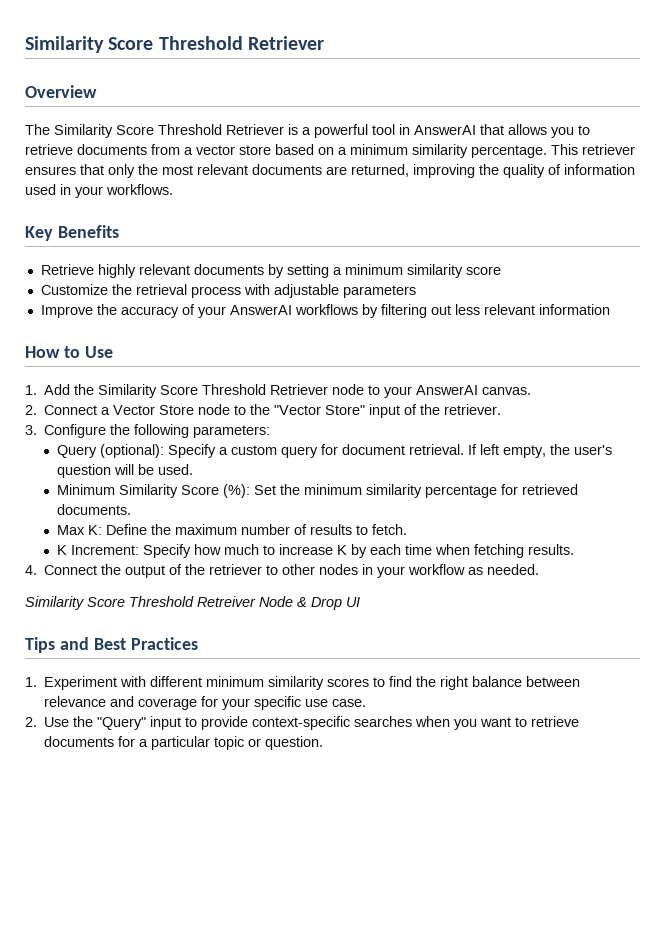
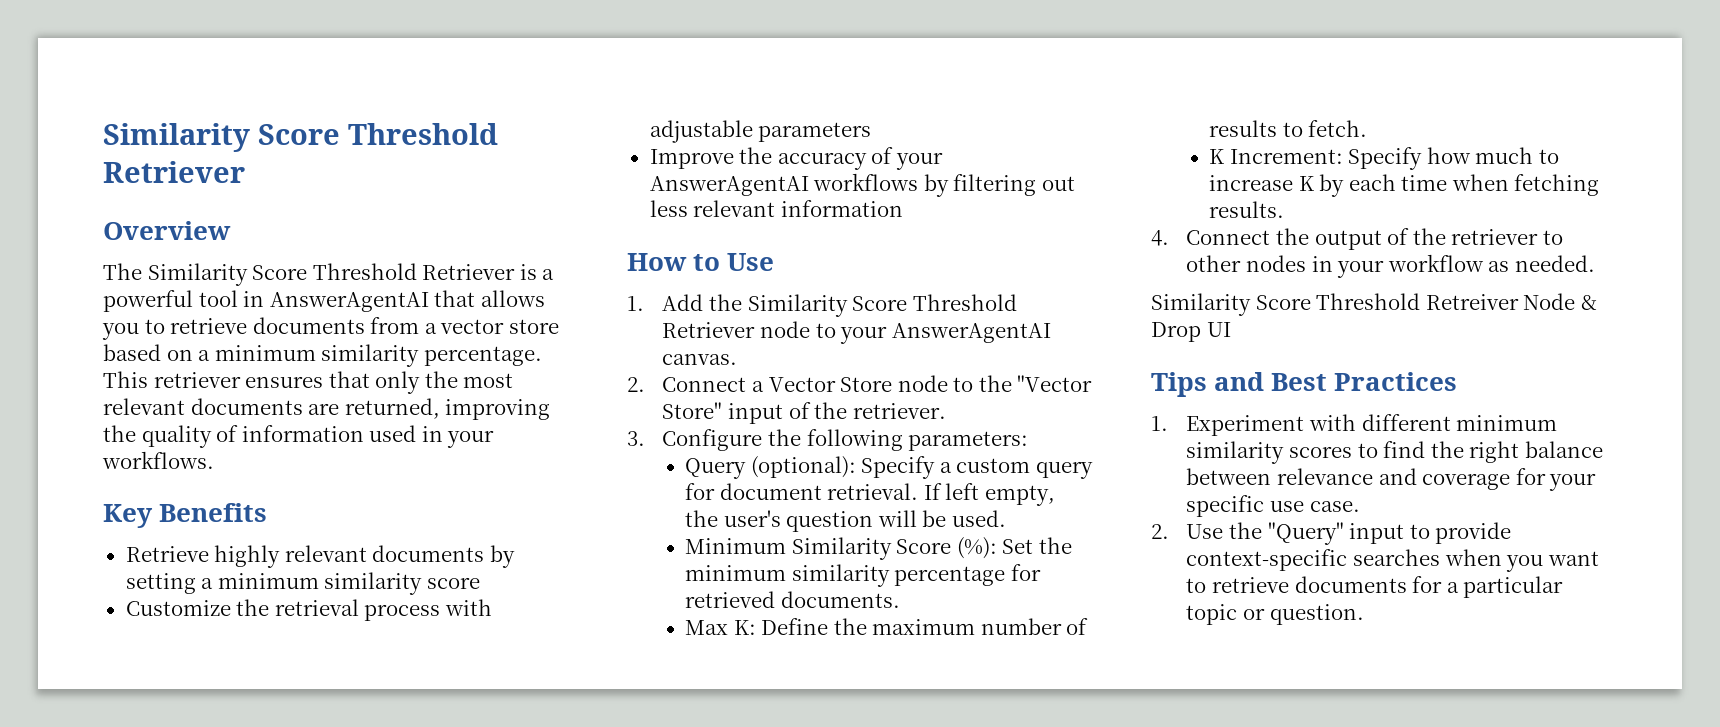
[414,125,476,135] AnswerAI -> [269,292,429,312] AnswerAgentAI
[229,305,292,315] AnswerAI -> [649,176,809,196] AnswerAgentAI
[416,385,479,395] AnswerAI -> [891,323,1051,343] AnswerAgentAI

